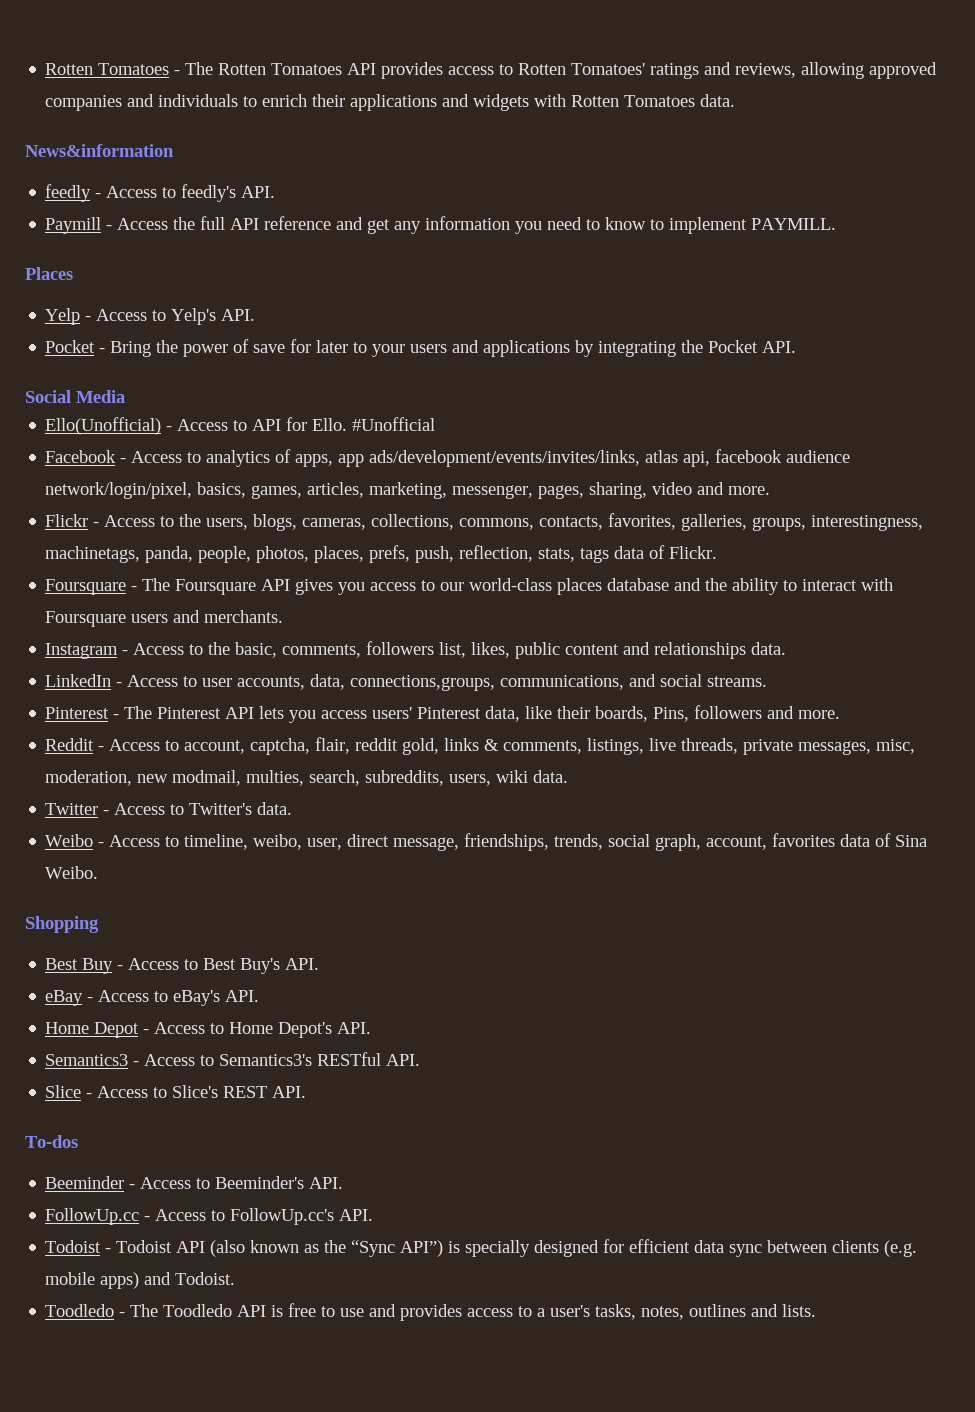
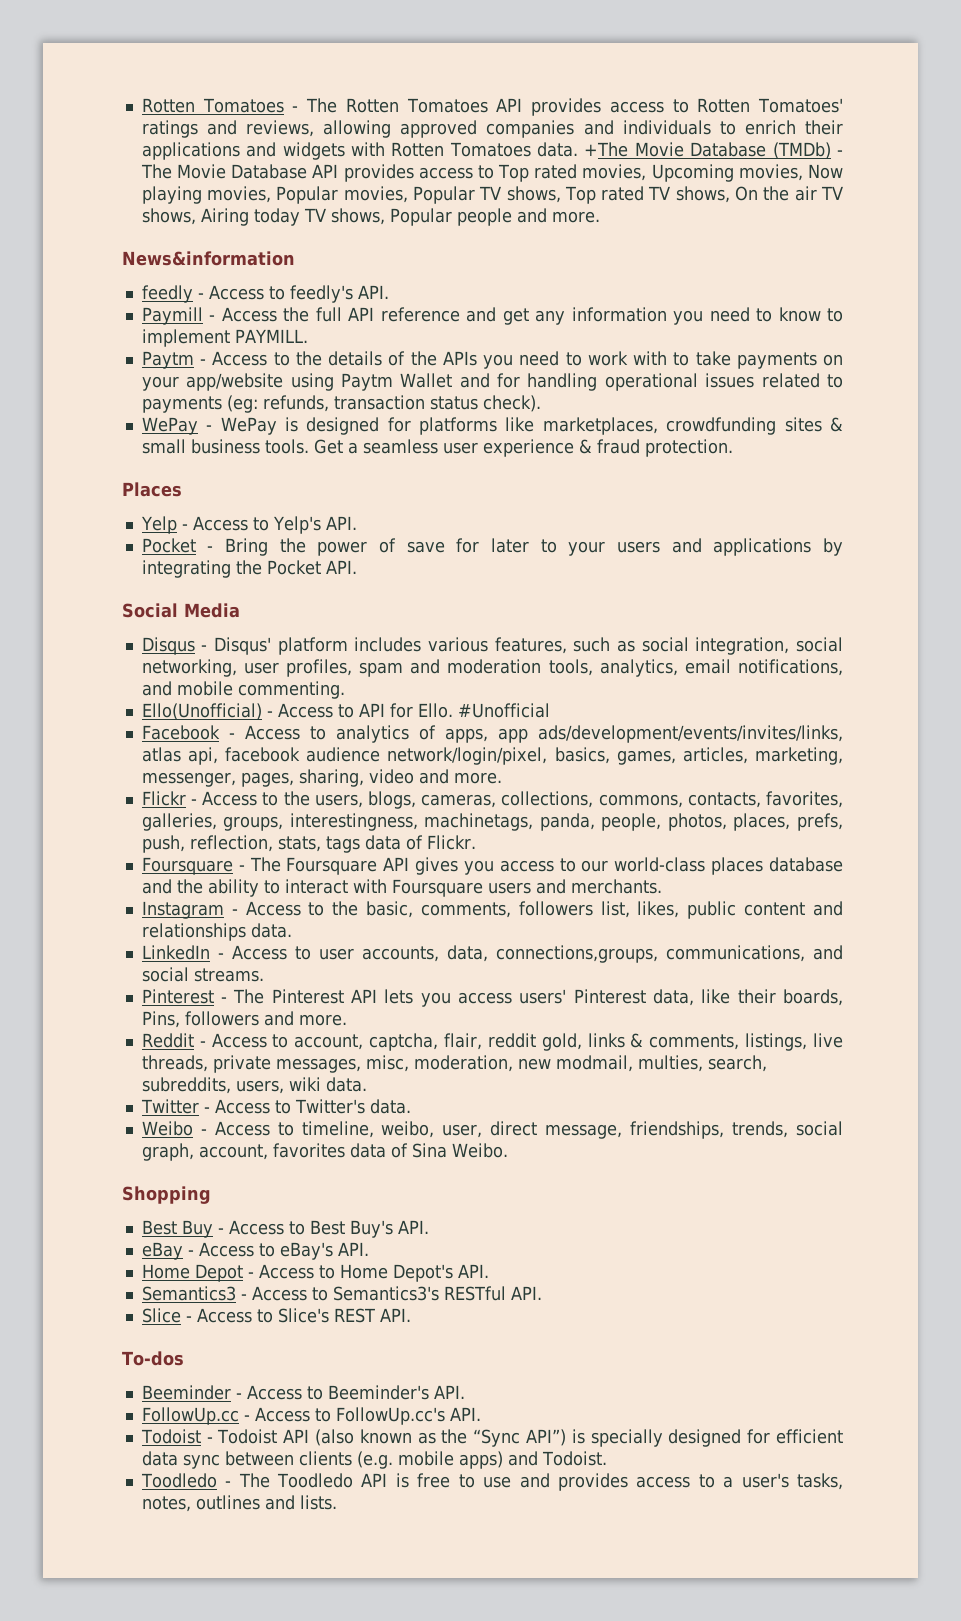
(736, 100) none -> [584,142,843,159] [140,164,844,182] [141,186,844,204] [141,208,600,226] +The Movie Database (TMDb) - The Movie Database API provides access to Top rated movies, Upcoming movies, Now playing movies, Popular movies, Popular TV shows, Top rated TV shows, On the air TV shows, Airing today TV shows, Popular people and more.
(837, 224) none -> [141,351,844,369] [141,373,843,391] [141,395,541,413] [141,417,844,435] [141,439,733,457] // Paytm - Access to the details of the APIs you need to work with to take payments on your app/website using Paytm Wallet and for handling operational issues related to payments (eg: refunds, transaction status check). // WePay - WePay is designed for platforms like marketplaces, crowdfunding sites & small business tools. Get a seamless user experience & fraud protection.
(125, 396) none -> [141,637,844,655] [141,659,843,677] [141,681,345,699] // Disqus - Disqus' platform includes various features, such as social integration, social networking, user profiles, spam and moderation tools, analytics, email notifications, and mobile commenting.

